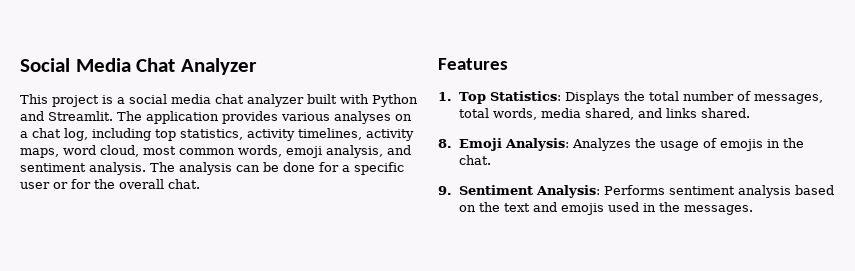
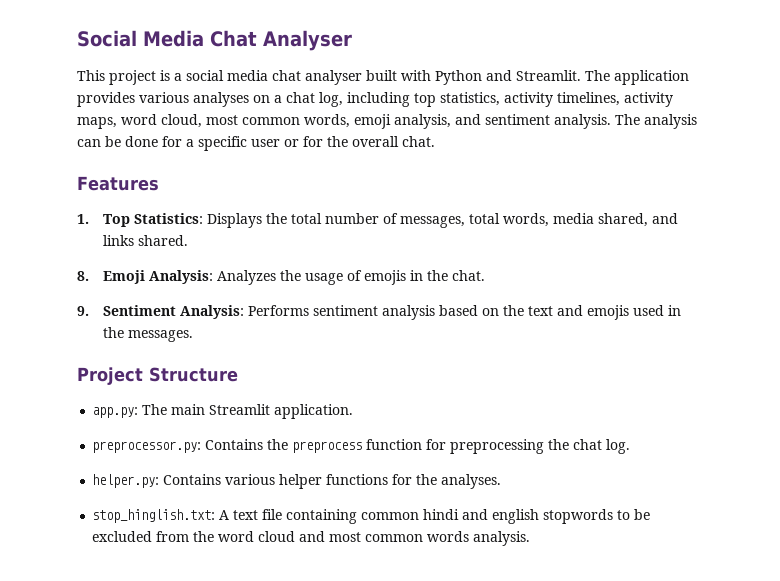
[180,58,257,75] Analyzer -> [263,30,352,51] Analyser
[247,94,304,107] analyzer -> [305,70,362,85] analyser
(753, 210) none -> [77,367,238,385] [92,404,354,419] [92,439,631,454] [92,474,502,489] [92,509,651,524] [92,531,531,546] // Project Structure // app.py: The main Streamlit application. // preprocessor.py: Contains the preprocess function for preprocessing the chat log. // helper.py: Contains various helper functions for the analyses. // stop_hinglish.txt: A text file containing common hindi and english stopwords to be excluded from the word cloud and most common words analysis.

